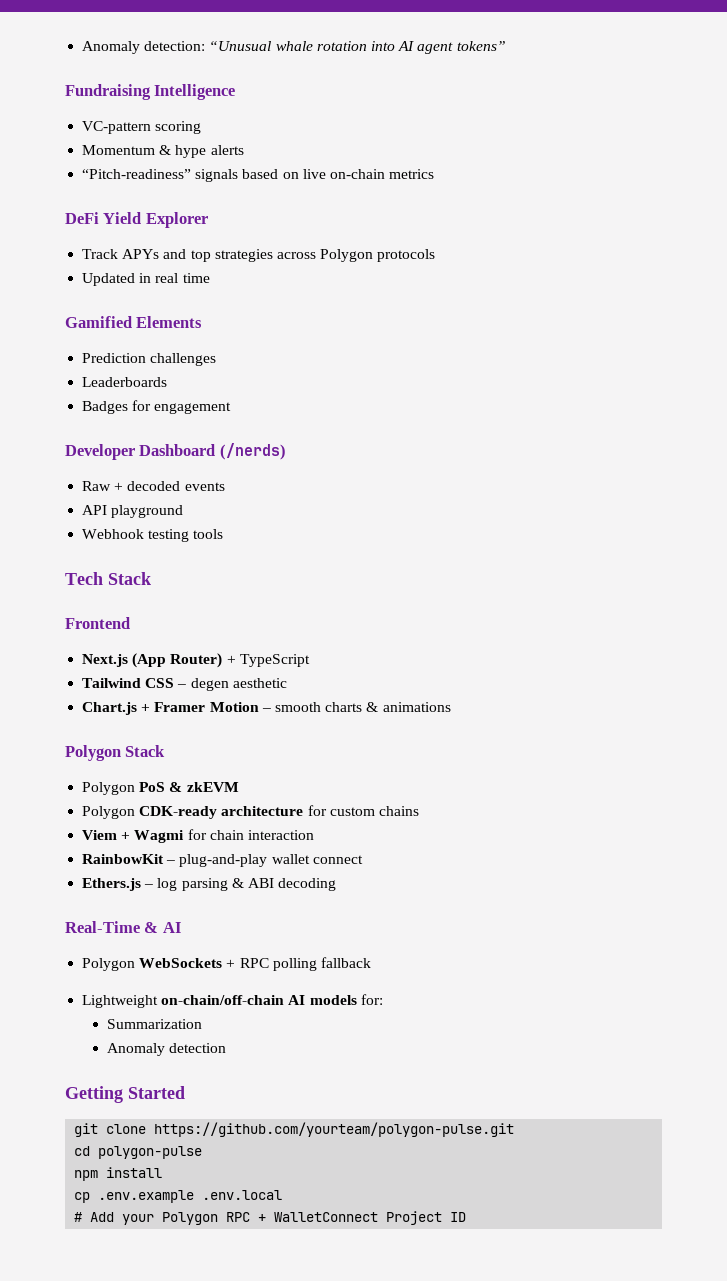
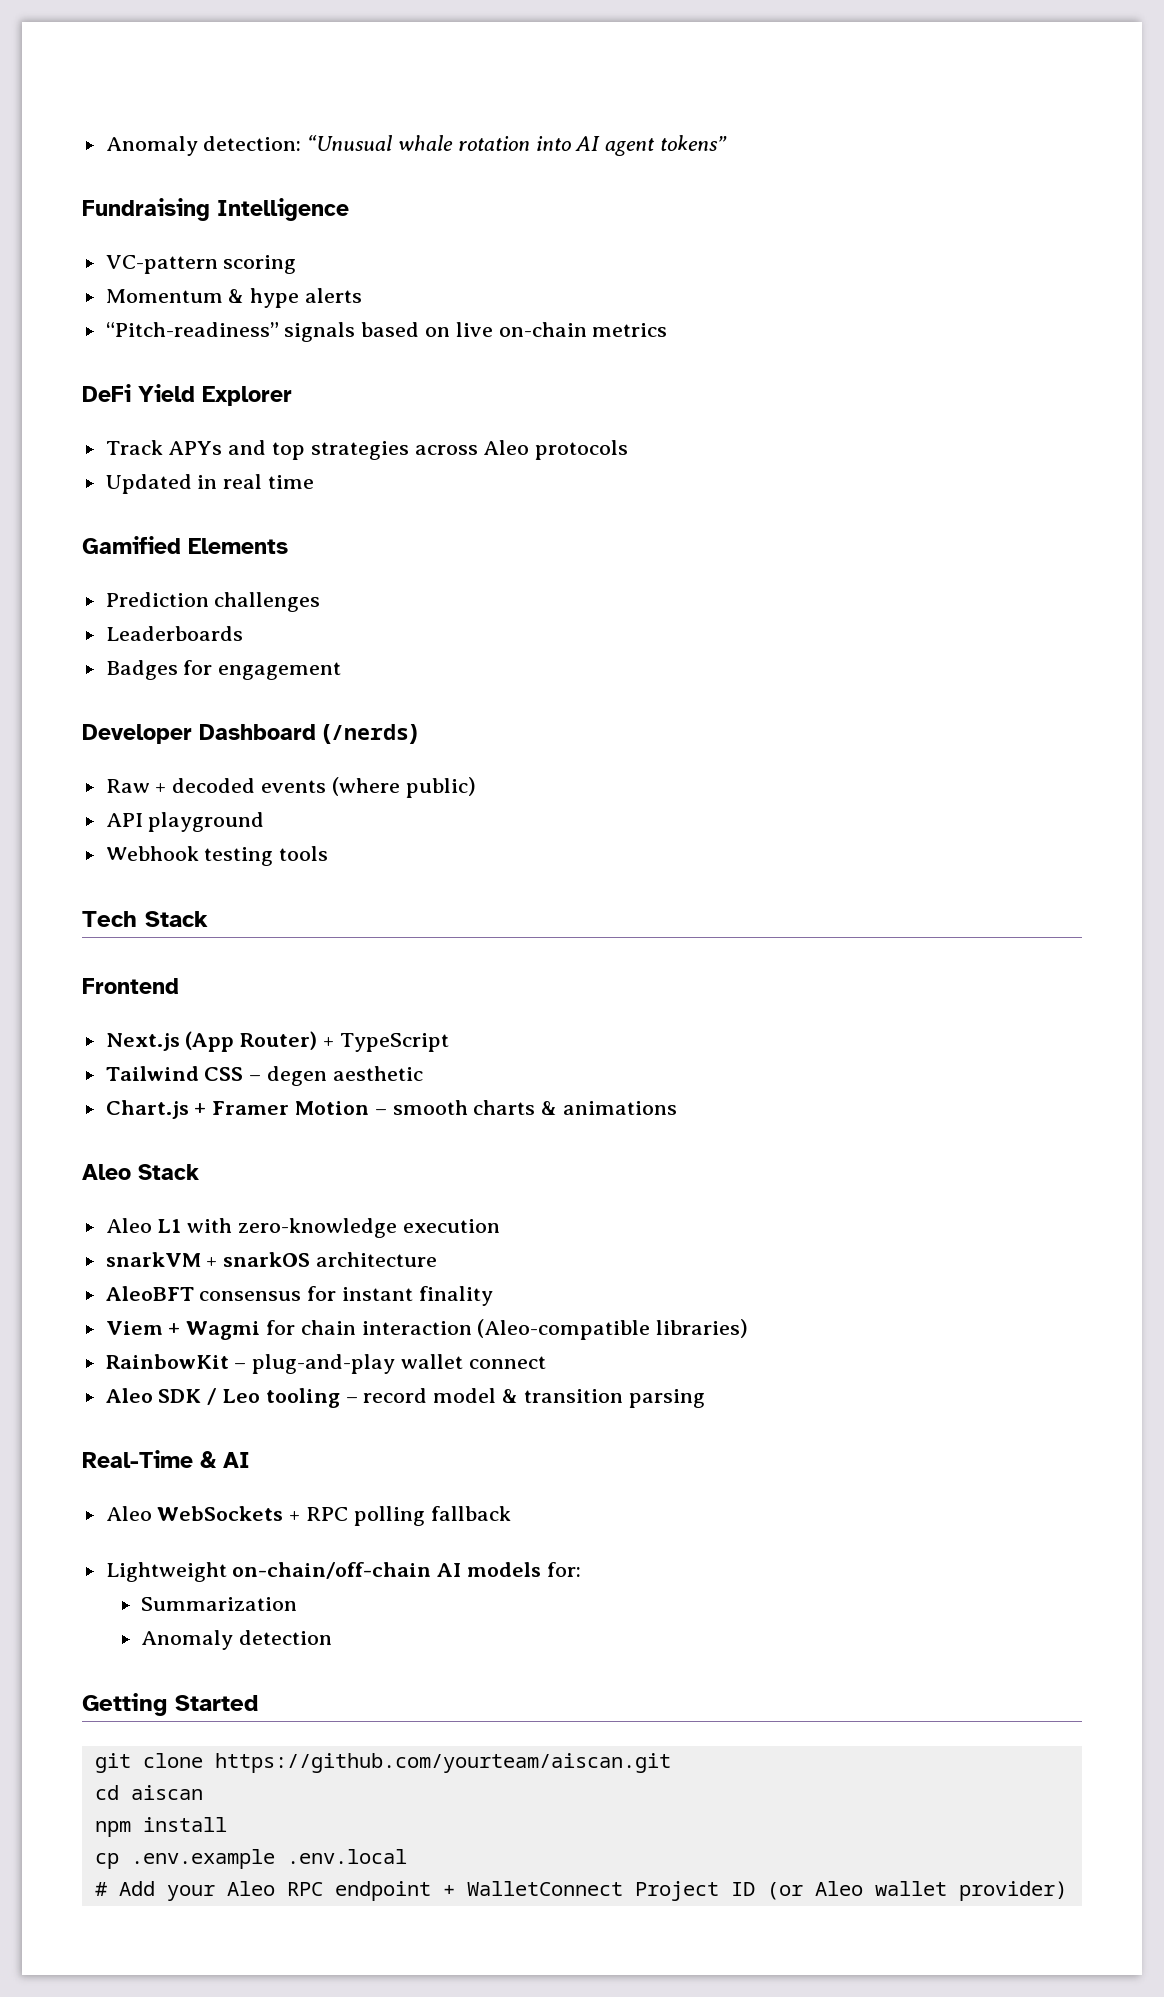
[320,249,374,262] Polygon -> [483,440,530,455] Aleo
(225, 486) none -> [331,777,476,798] (where public)
[65,745,166,761] [82,782,239,795] [82,805,419,819] Polygon Stack // Polygon PoS & zkEVM // Polygon CDK-ready architecture for custom chains -> [82,1164,199,1180] [105,1218,500,1238] [105,1252,438,1267] [105,1286,493,1306] Aleo Stack // Aleo L1 with zero-knowledge execution // snarkVM + snarkOS architecture // AleoBFT consensus for instant finality
(314, 835) none -> [477,1319,749,1340] (Aleo-compatible libraries)
[82,878,337,891] Ethers.js – log parsing & ABI decoding -> [105,1388,705,1408] Aleo SDK / Leo tooling – record model & transition parsing
[82,958,136,971] Polygon -> [105,1506,152,1521] Aleo
[154,1122,515,1137] https://github.com/yourteam/polygon-pulse.git -> [214,1753,671,1773] https://github.com/yourteam/aiscan.git
[98,1146,203,1159] polygon-pulse -> [130,1785,203,1800] aiscan
[162,1212,251,1225] Polygon RPC -> [226,1881,431,1901] Aleo RPC endpoint
(467, 1217) none -> [766,1881,1067,1901] (or Aleo wallet provider)

